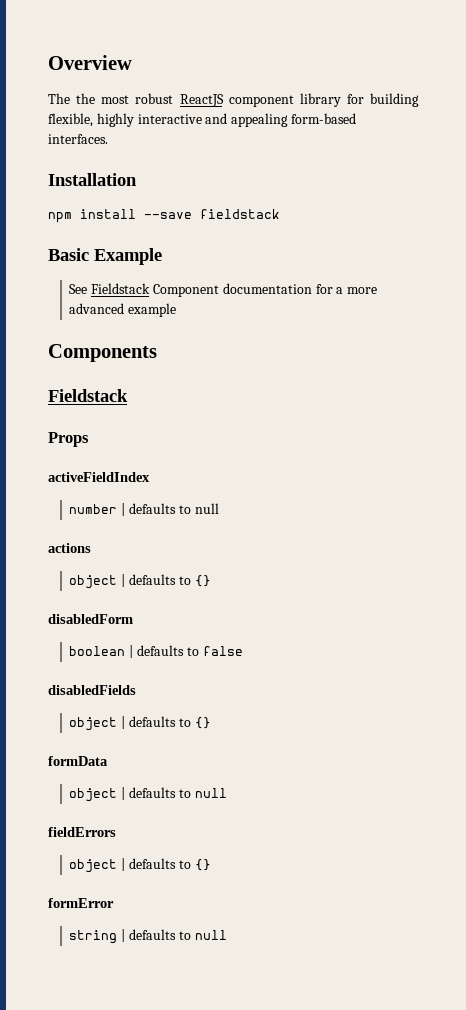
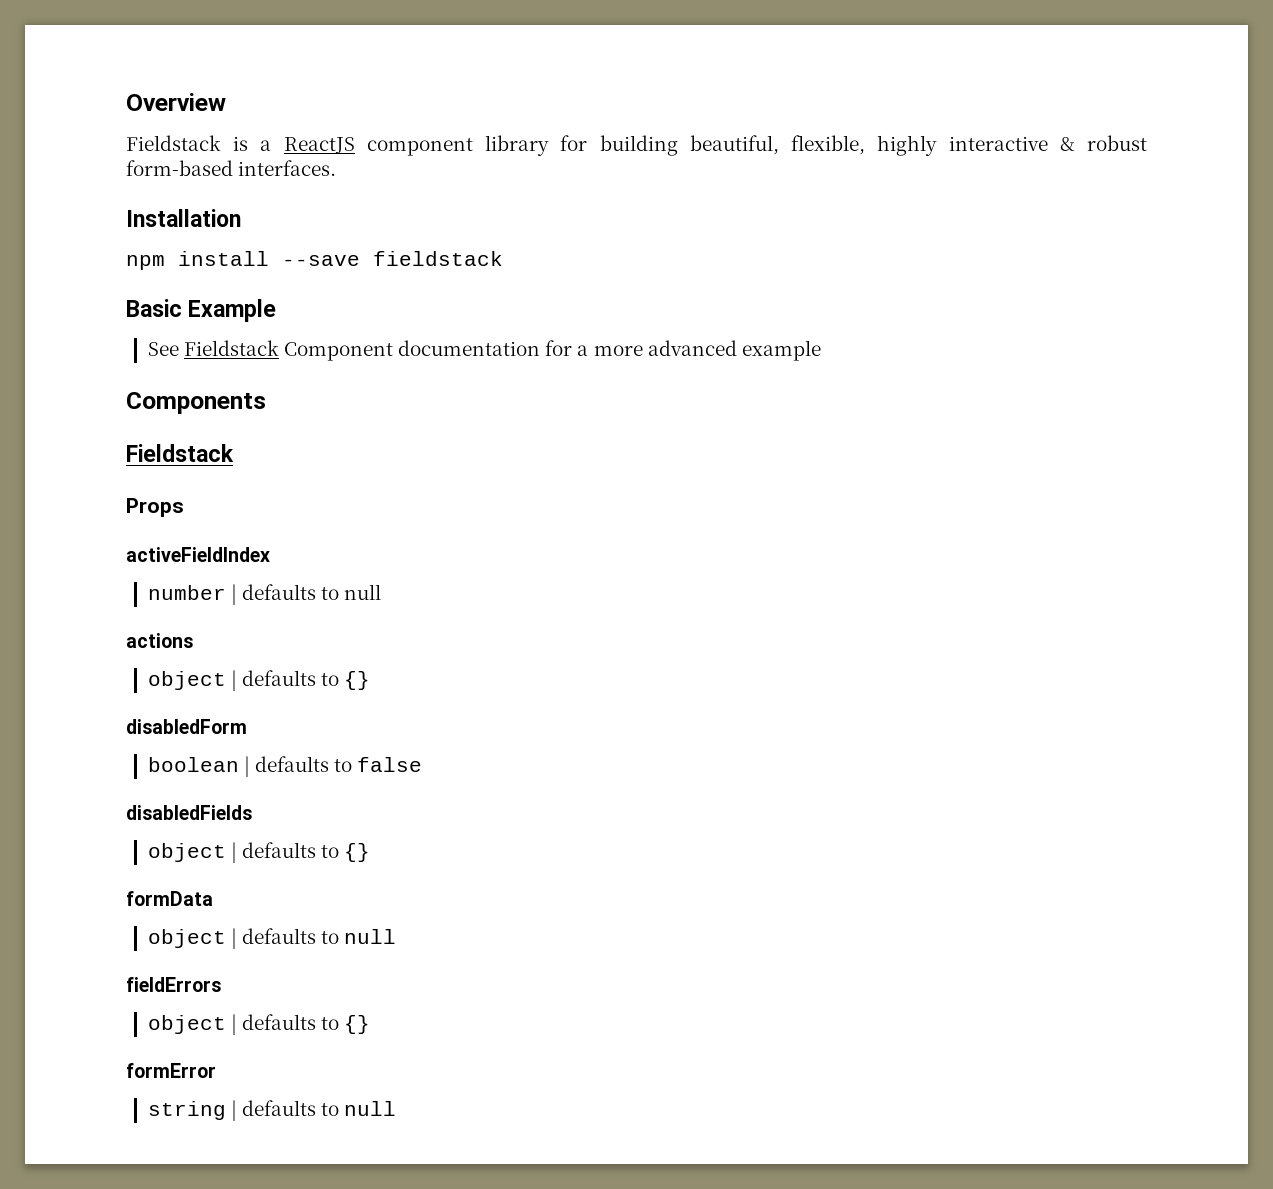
[48,93,174,104] The the most robust -> [126,135,272,151] Fieldstack is a
(419, 100) none -> [689,135,779,155] beautiful,
[205,113,289,127] and appealing -> [1059,135,1148,151] & robust

